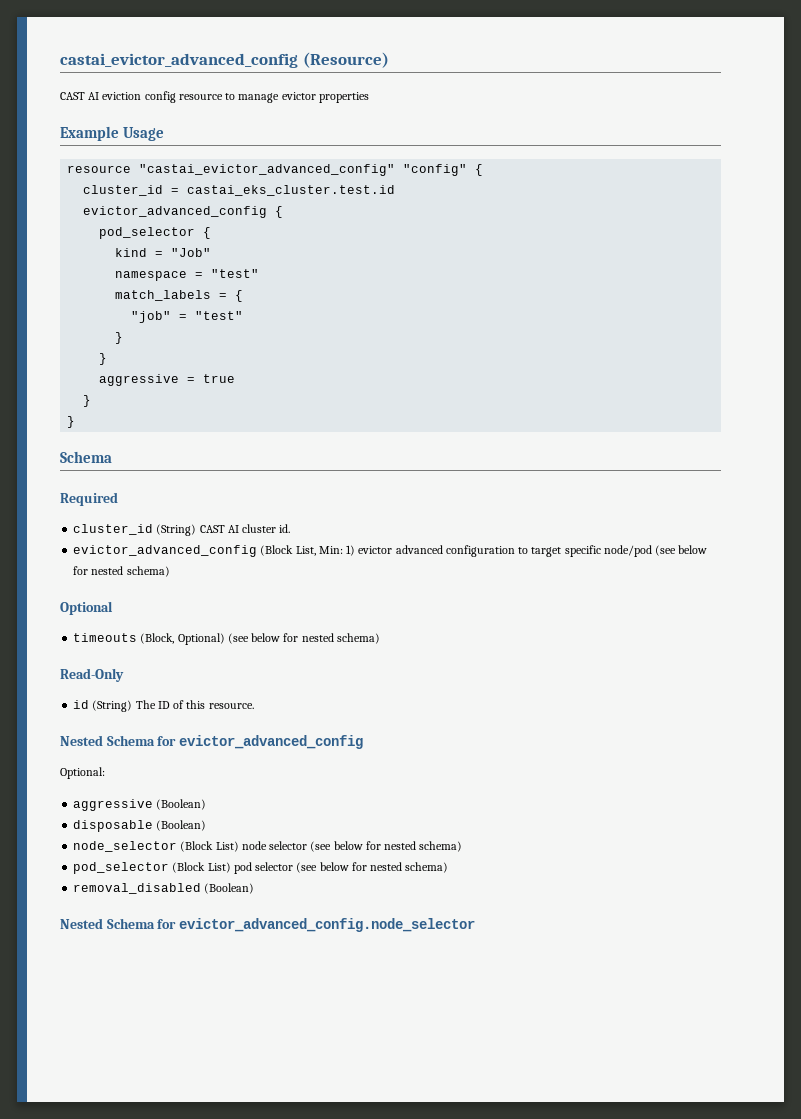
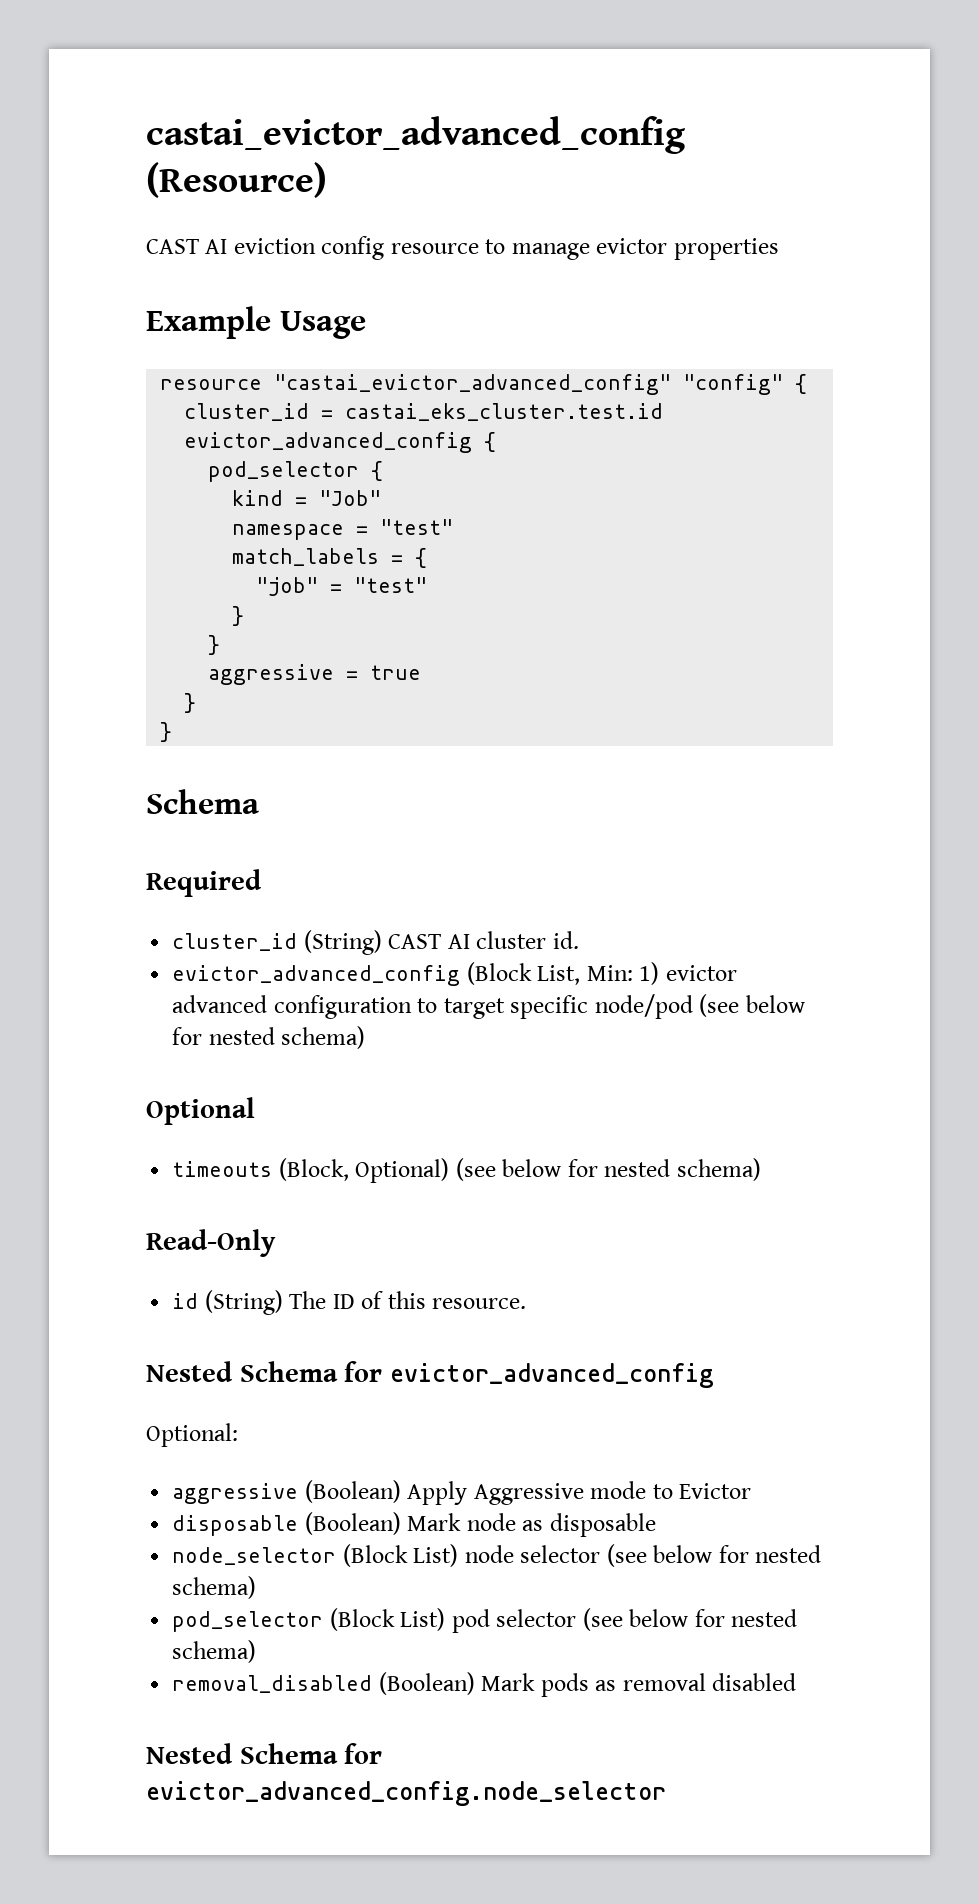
[73,820,207,832] // disposable (Boolean) -> [407,1481,752,1505] [172,1512,656,1537] Apply Aggressive mode to Evictor // disposable (Boolean) Mark node as disposable
(255, 888) none -> [481,1673,797,1697] Mark pods as removal disabled

